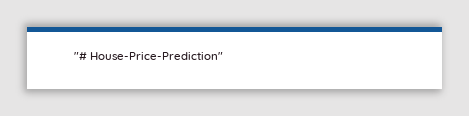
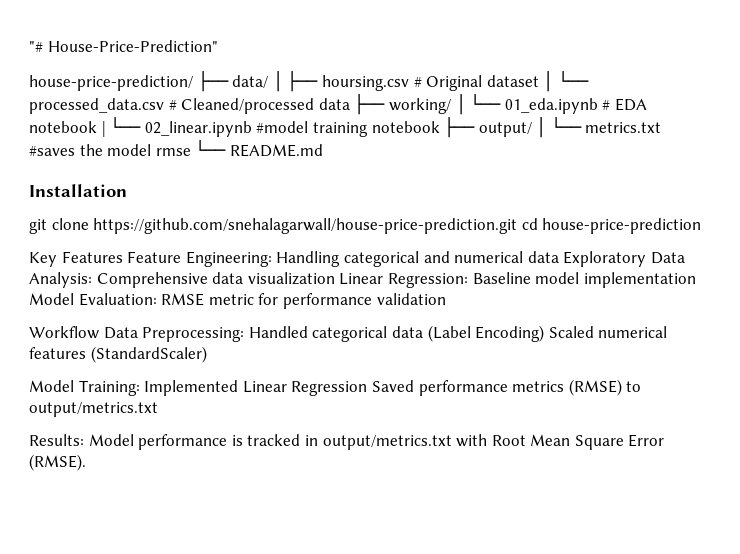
(224, 56) none -> [29,71,589,92] [29,94,647,115] [29,117,662,138] [29,140,323,157] [29,184,127,197] [29,218,702,234] [29,251,685,267] [29,272,696,288] [29,293,446,309] [29,325,668,342] [29,346,207,363] [29,379,642,396] [29,402,158,417] [29,434,665,450] [29,454,86,471] // house-price-prediction/ ├── data/ │ ├── hoursing.csv # Original dataset │ └── processed_data.csv # Cleaned/processed data ├── working/ │ └── 01_eda.ipynb # EDA notebook | └── 02_linear.ipynb #model training notebook ├── output/ │ └── metrics.txt #saves the model rmse └── README.md // Installation // git clone https://github.com/snehalagarwall/house-price-prediction.git cd house-price-prediction // Key Features Feature Engineering: Handling categorical and numerical data Exploratory Data Analysis: Comprehensive data visualization Linear Regression: Baseline model implementation Model Evaluation: RMSE metric for performance validation // Workflow Data Preprocessing: Handled categorical data (Label Encoding) Scaled numerical features (StandardScaler) // Model Training: Implemented Linear Regression Saved performance metrics (RMSE) to output/metrics.txt // Results: Model performance is tracked in output/metrics.txt with Root Mean Square Error (RMSE).

